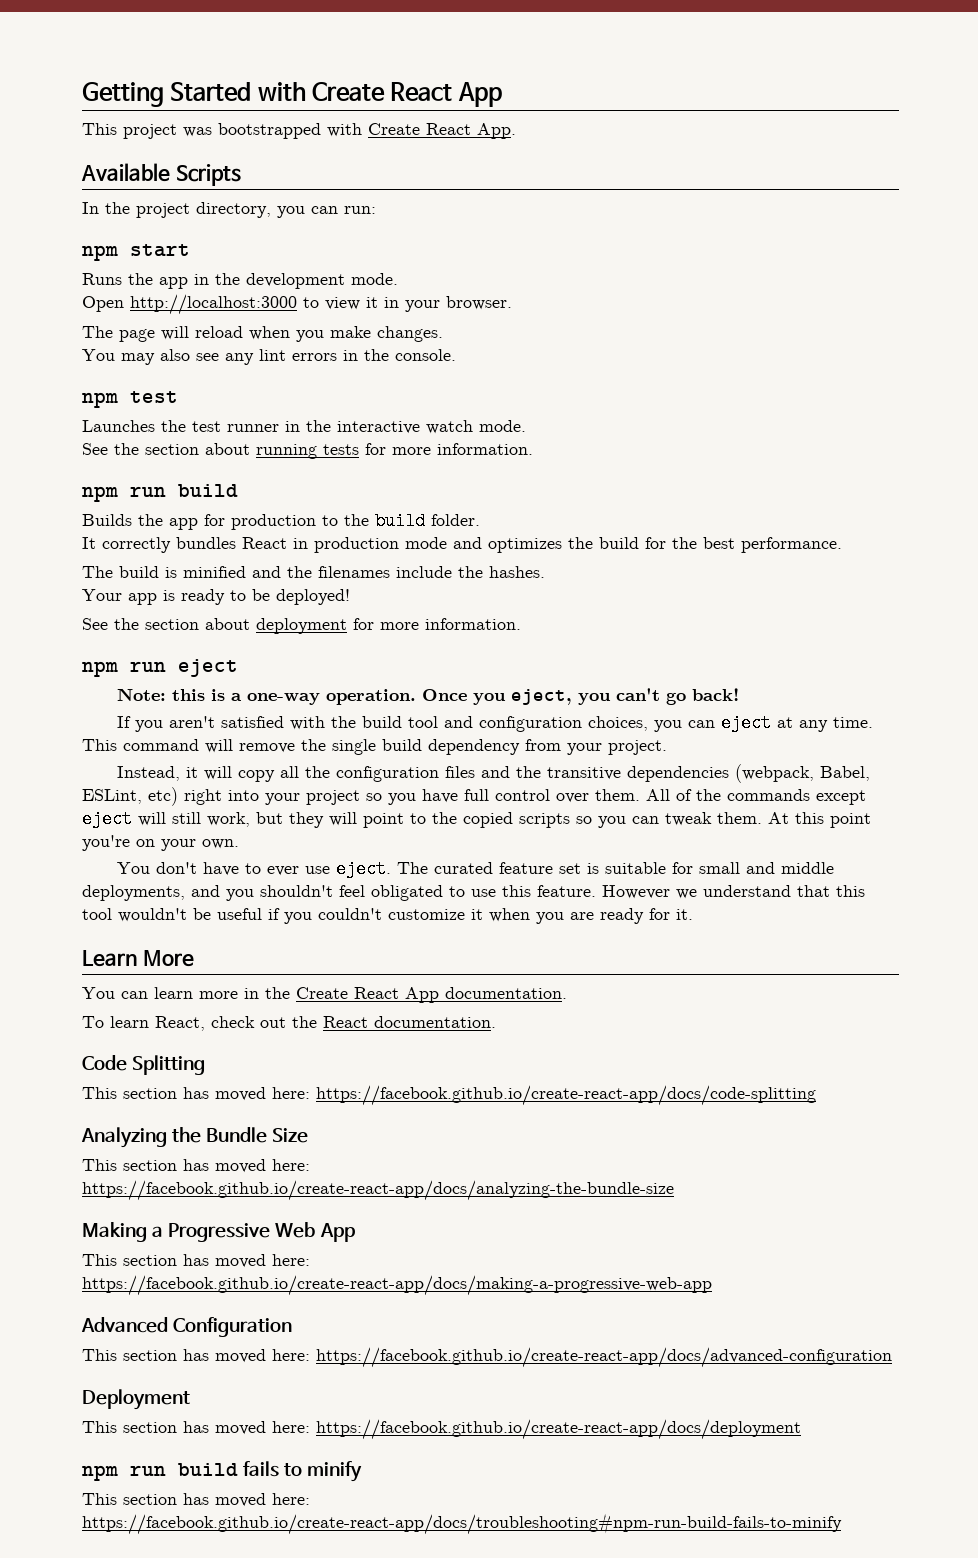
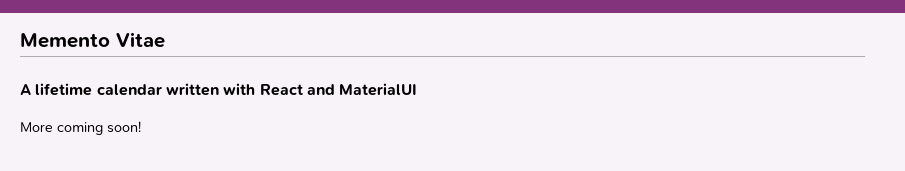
[82,82,502,107] [82,123,516,139] [81,163,241,186] [82,202,376,218] [82,244,190,261] [82,273,398,289] [82,294,512,315] [82,326,443,342] [82,349,456,365] [82,391,178,408] [82,420,526,434] [82,443,533,459] [82,484,238,502] [82,512,480,530] [82,537,842,553] [82,566,545,578] [82,589,350,605] [82,618,521,634] [82,659,238,677] [117,688,740,705] [117,714,874,732] [82,739,667,755] [117,764,871,783] [82,787,866,806] [82,810,871,828] [82,835,239,851] [117,860,835,878] [82,885,865,901] [82,908,693,924] [82,950,194,967] [82,987,567,1003] [82,1016,496,1031] [82,1055,206,1075] [82,1085,816,1106] [81,1127,309,1148] [82,1159,310,1173] [82,1180,674,1201] [82,1222,355,1242] [82,1254,310,1268] [82,1275,712,1296] [81,1317,293,1337] [82,1347,892,1368] [82,1389,190,1410] [82,1419,801,1440] [82,1461,363,1482] [82,1493,310,1507] [82,1513,842,1535] Getting Started with Create React App // This project was bootstrapped with Create React App. // Available Scripts // In the project directory, you can run: // npm start // Runs the app in the development mode. // Open http://localhost:3000 to view it in your browser. // The page will reload when you make changes. // You may also see any lint errors in the console. // npm test // Launches the test runner in the interactive watch mode. // See the section about running tests for more information. // npm run build // Builds the app for production to the build folder. // It correctly bundles React in production mode and optimizes the build for the best performance. // The build is minified and the filenames include the hashes. // Your app is ready to be deployed! // See the section about deployment for more information. // npm run eject // Note: this is a one-way operation. Once you eject, you can't go back! // If you aren't satisfied with the build tool and configuration choices, you can eject at any time. This command will remove the single build dependency from your project. // Instead, it will copy all the configuration files and the transitive dependencies (webpack, Babel, ESLint, etc) right into your project so you have full control over them. All of the commands except eject will still work, but they will point to the copied scripts so you can tweak them. At this point you're on your own. // You don't have to ever use eject. The curated feature set is suitable for small and middle deployments, and you shouldn't feel obligated to use this feature. However we understand that this tool wouldn't be useful if you couldn't customize it when you are ready for it. // Learn More // You can learn more in the Create React App documentation. // To learn React, check out the React documentation. // Code Splitting // This section has moved here: https://facebook.github.io/create-react-app/docs/code-splitting // Analyzing the Bundle Size // This section has moved here: https://facebook.github.io/create-react-app/docs/analyzing-the-bundle-size // Making a Progressive Web App // This section has moved here: https://facebook.github.io/create-react-app/docs/making-a-progressive-web-app // Advanced Configuration // This section has moved here: https://facebook.github.io/create-react-app/docs/advanced-configuration // Deployment // This section has moved here: https://facebook.github.io/create-react-app/docs/deployment // npm run build fails to minify // This section has moved here: https://facebook.github.io/create-react-app/docs/troubleshooting#npm-run-build-fails-to-minify -> [20,32,165,48] [20,83,418,96] [20,121,141,135] Memento Vitae // A lifetime calendar written with React and MaterialUI // More coming soon!

